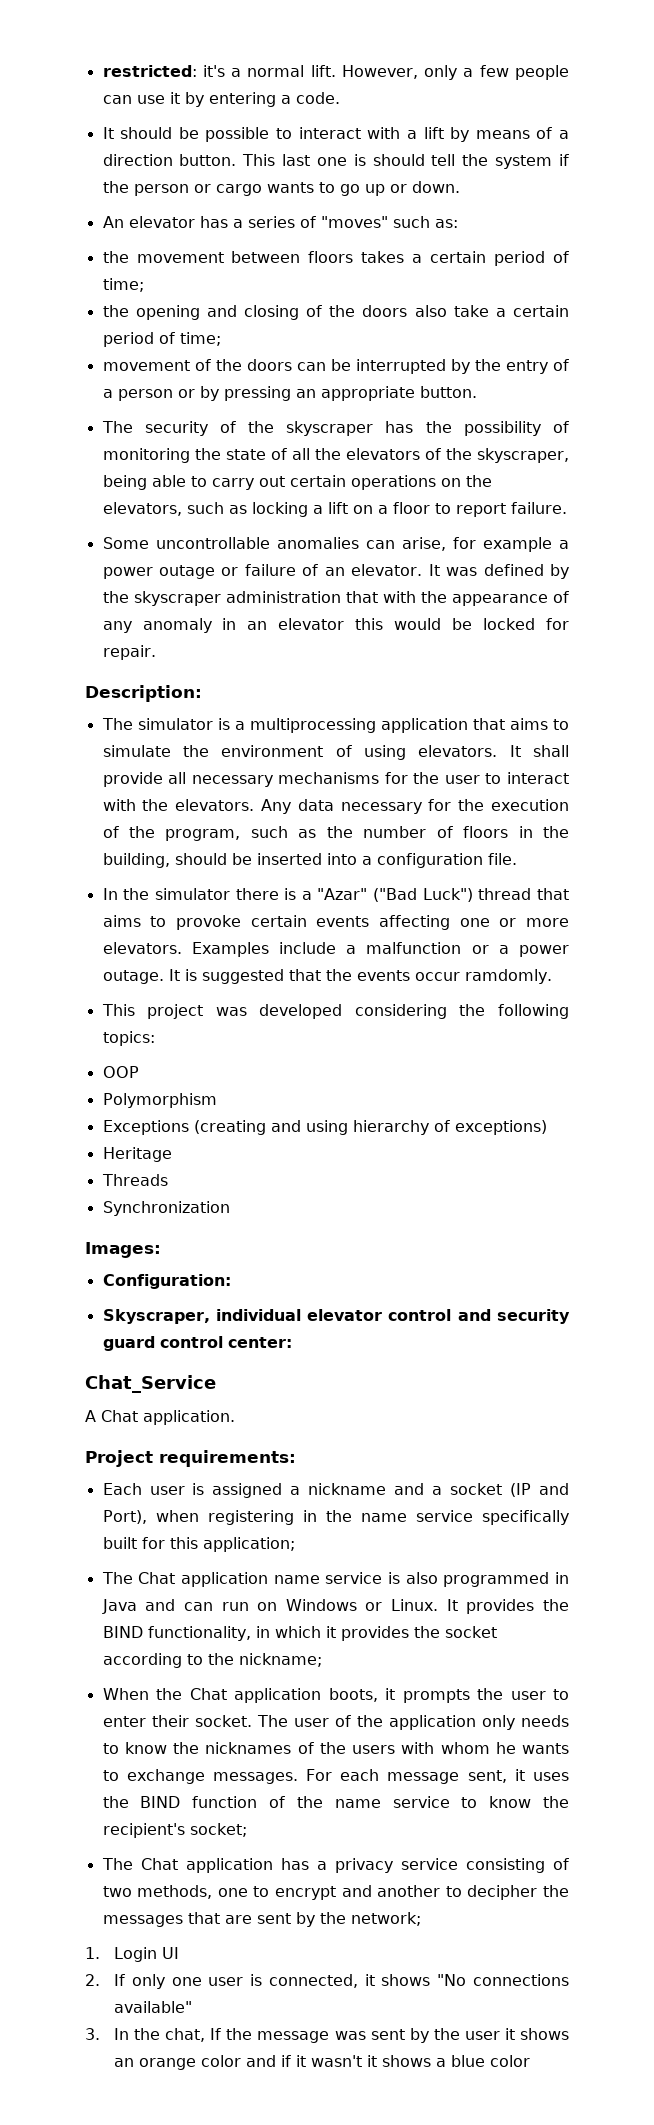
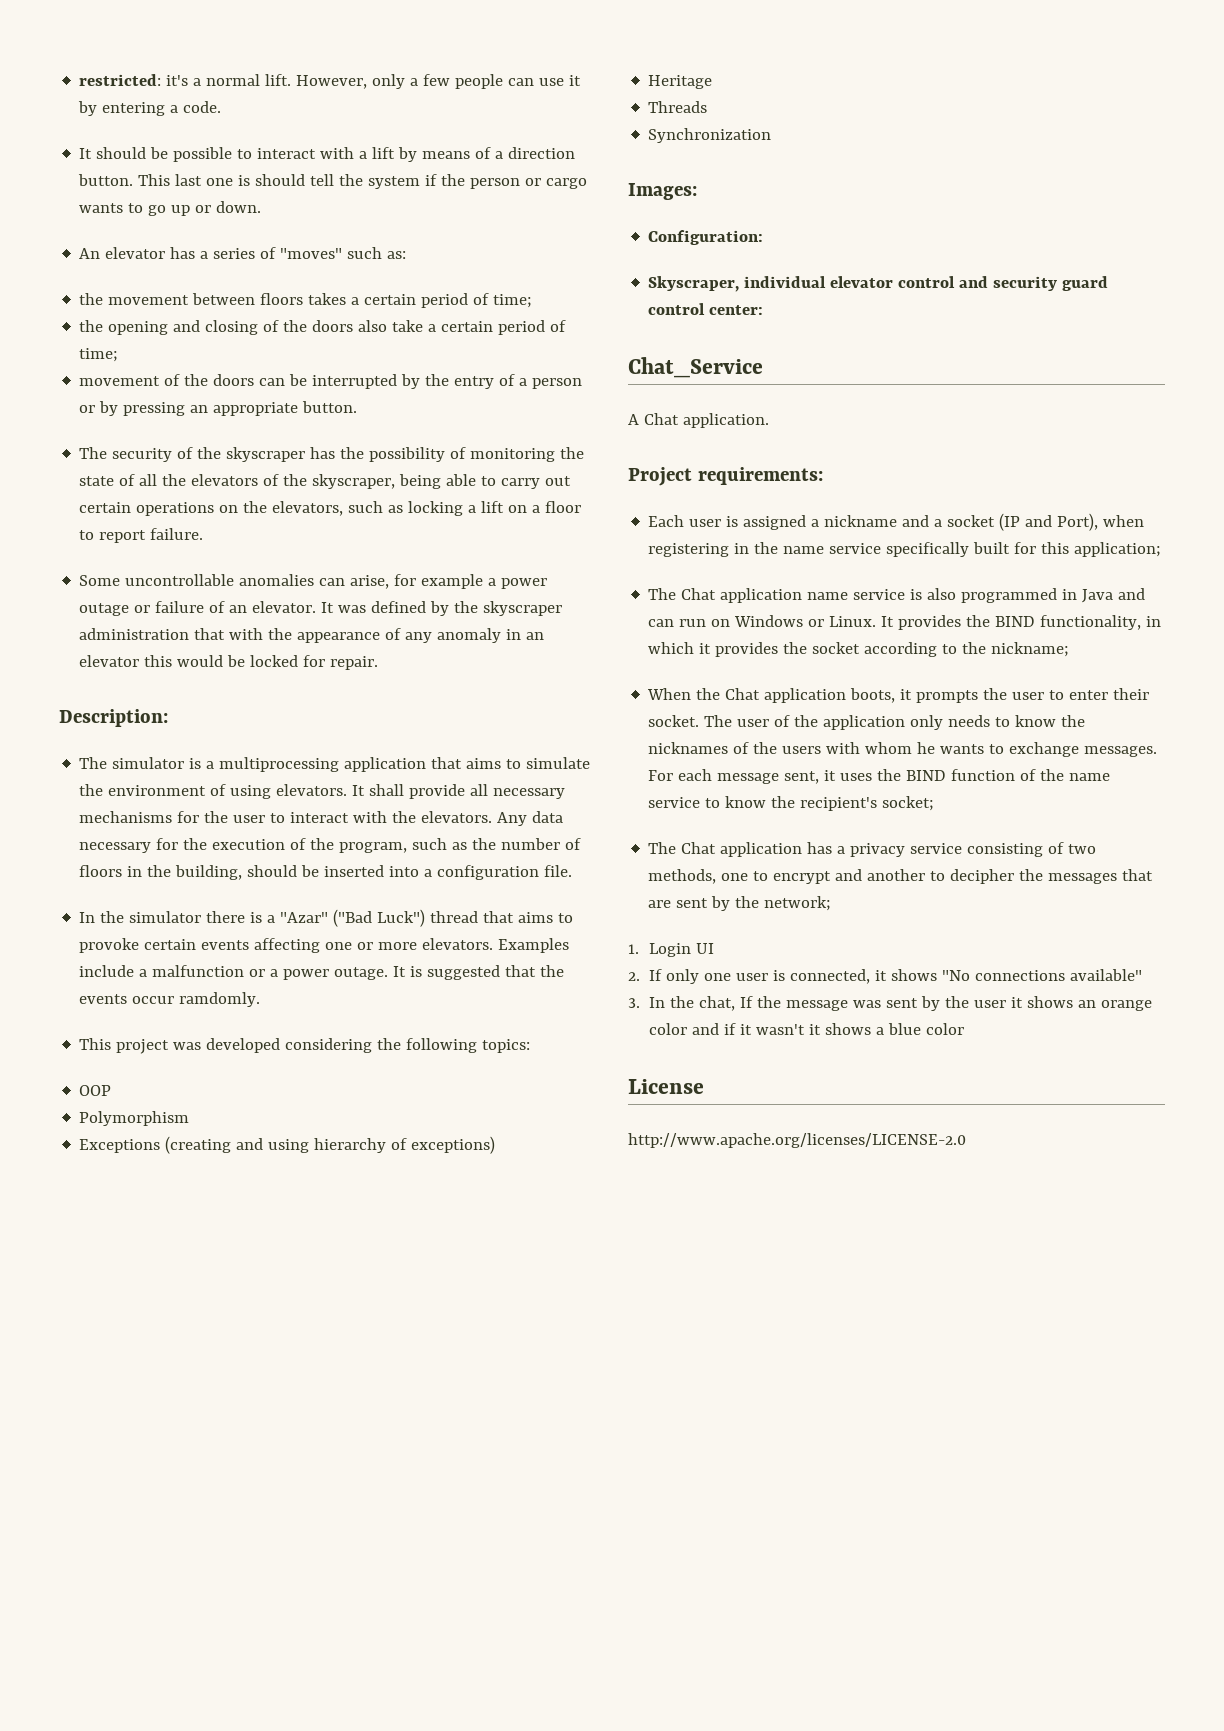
(531, 2061) none -> [628,1079,704,1094] [628,1133,966,1148] // License // http://www.apache.org/licenses/LICENSE-2.0

